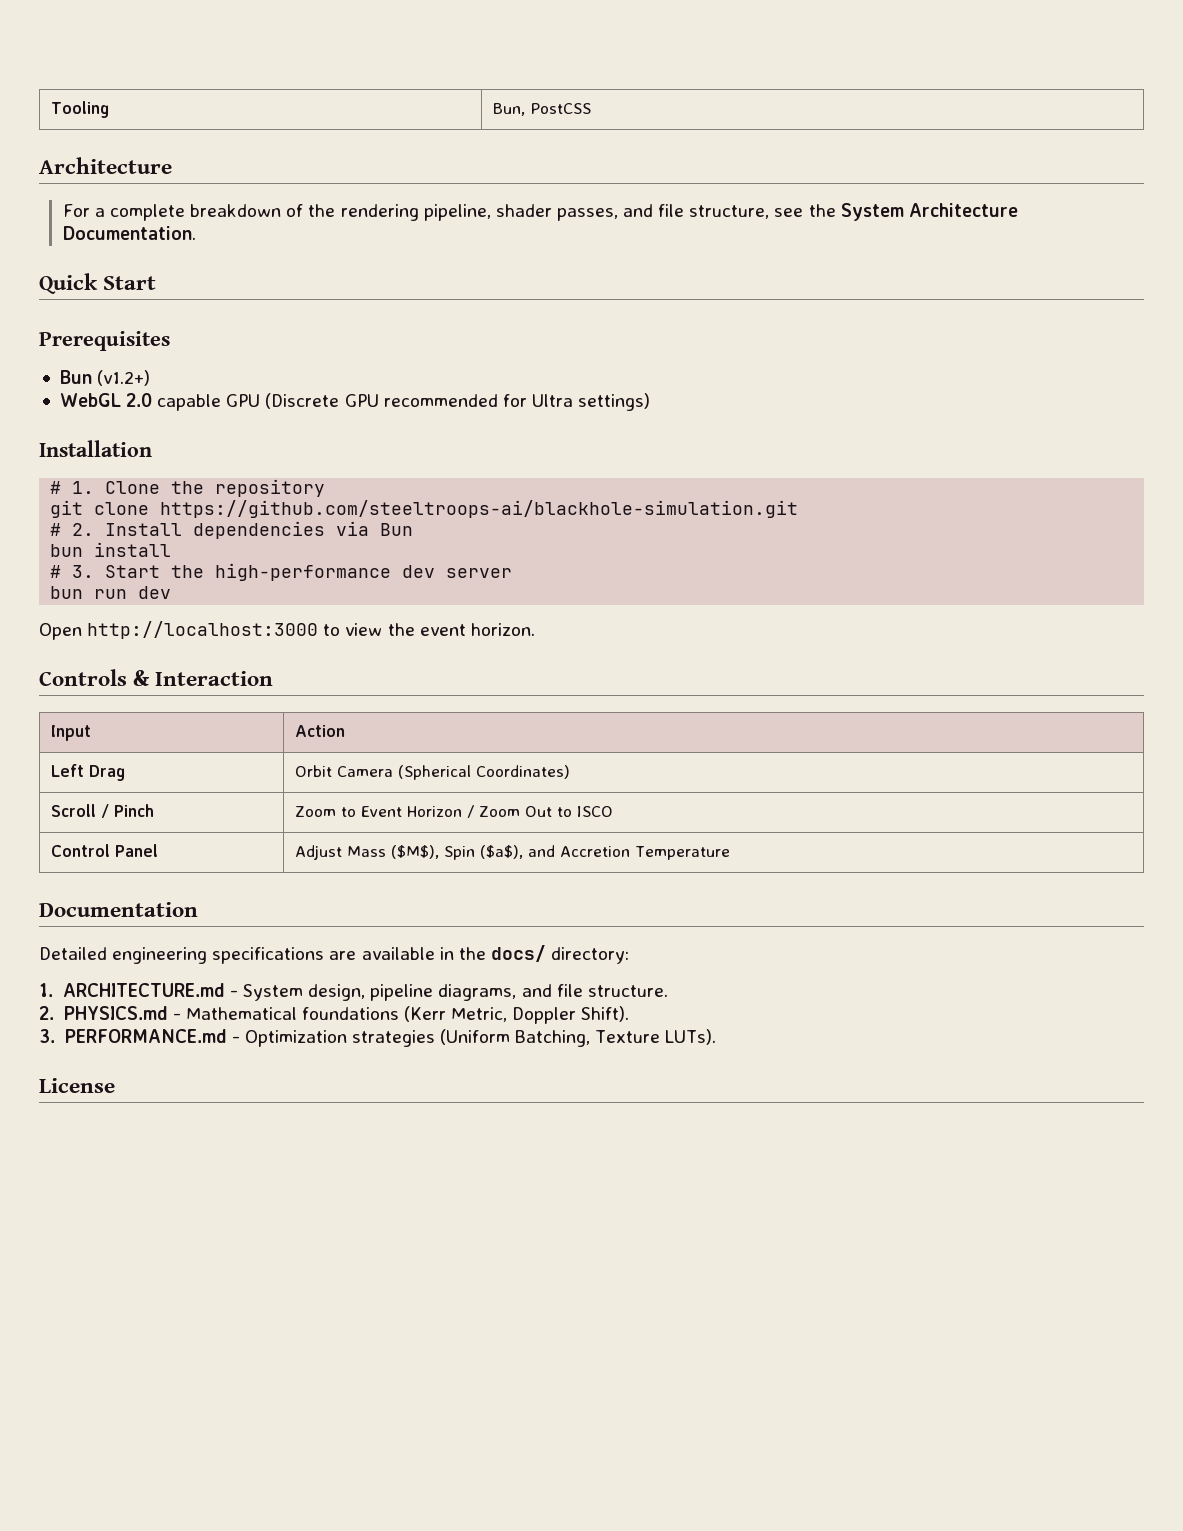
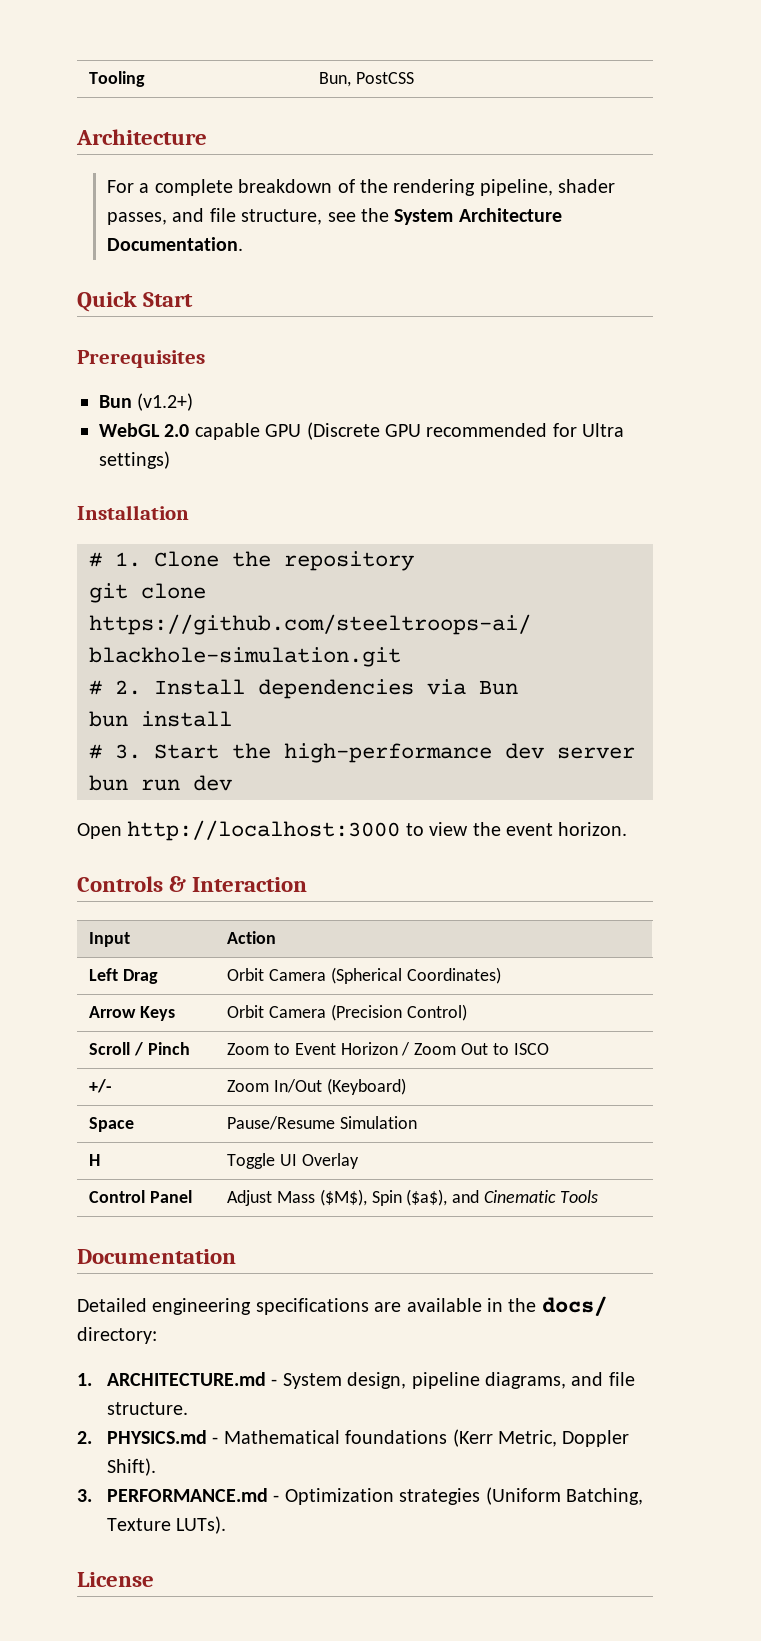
(570, 772) none -> [89,1006,175,1021] [227,1004,467,1021] // Arrow Keys | Orbit Camera (Precision Control)
(613, 811) none -> [89,1079,113,1093] [227,1078,406,1095] [89,1117,135,1132] [227,1116,417,1130] [89,1154,101,1166] [227,1153,359,1169] // +/- | Zoom In/Out (Keyboard) // Space | Pause/Resume Simulation // H | Toggle UI Overlay
[559,846,730,860] Accretion Temperature -> [484,1190,599,1203] Cinematic Tools

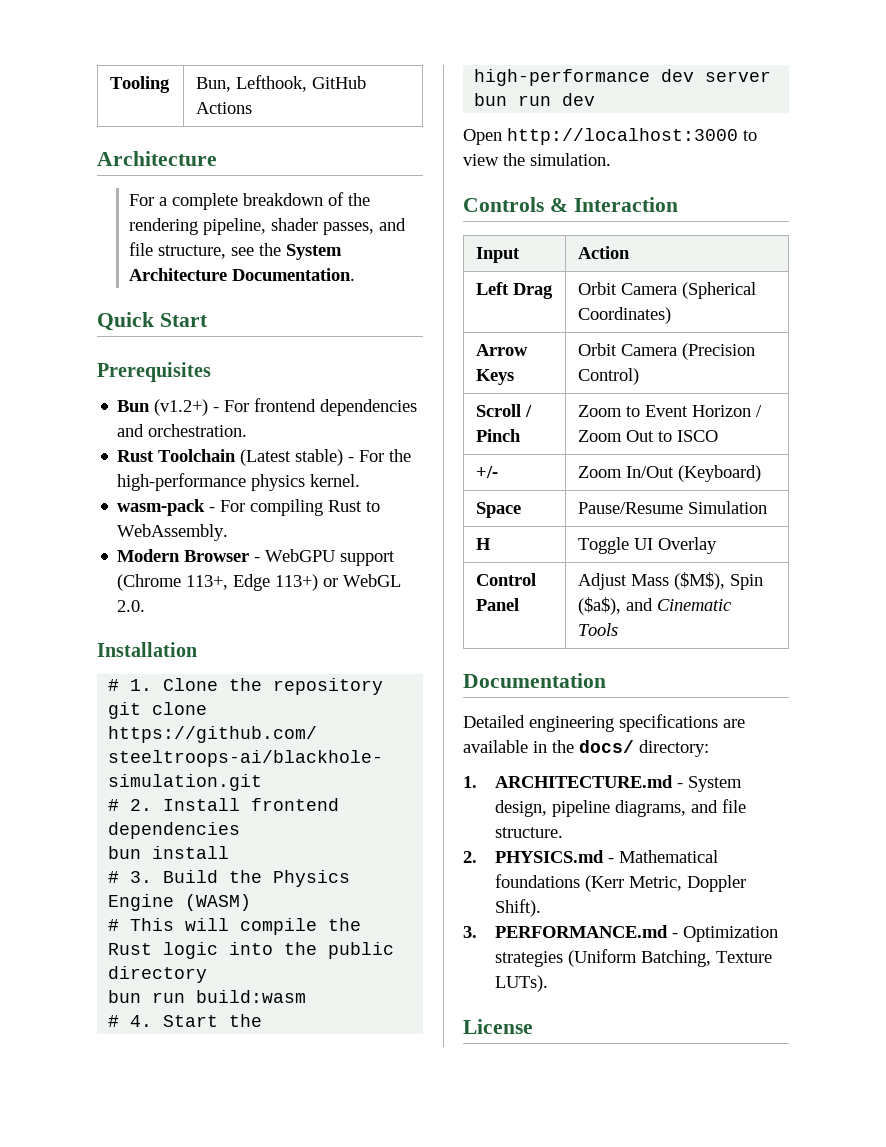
[355,72,414,84] PostCSS -> [236,75,367,92] [196,102,253,114] Lefthook, GitHub Actions
[99,422,625,440] [99,451,170,469] // WebGL 2.0 capable GPU (Discrete GPU recommended for Ultra settings) -> [213,398,418,416] [117,424,248,437] [117,449,412,466] [117,473,361,491] [117,499,381,516] [117,524,229,541] [117,549,396,566] [117,574,402,591] [117,600,146,612] - For frontend dependencies and orchestration. // Rust Toolchain (Latest stable) - For the high-performance physics kernel. // wasm-pack - For compiling Rust to WebAssembly. // Modern Browser - WebGPU support (Chrome 113+, Edge 113+) or WebGL 2.0.
[258,679,518,699] dependencies via Bun -> [251,798,340,811] [108,822,241,839] frontend dependencies
(141, 751) none -> [163,870,351,887] [108,894,252,911] [108,918,362,935] [108,942,395,959] [108,966,208,983] [108,990,307,1003] [108,1015,153,1027] Build the Physics Engine (WASM) // # This will compile the Rust logic into the public directory // bun run build:wasm // # 4.
[505,822,628,836] event horizon. -> [530,153,611,166] simulation.

